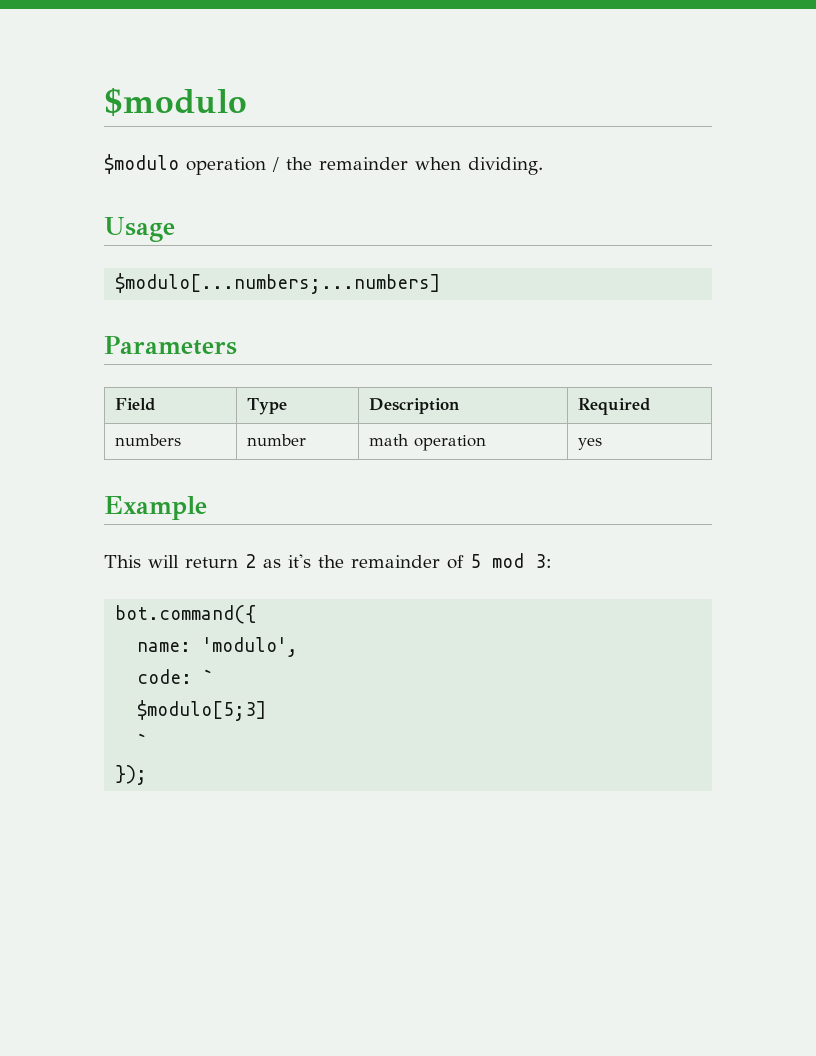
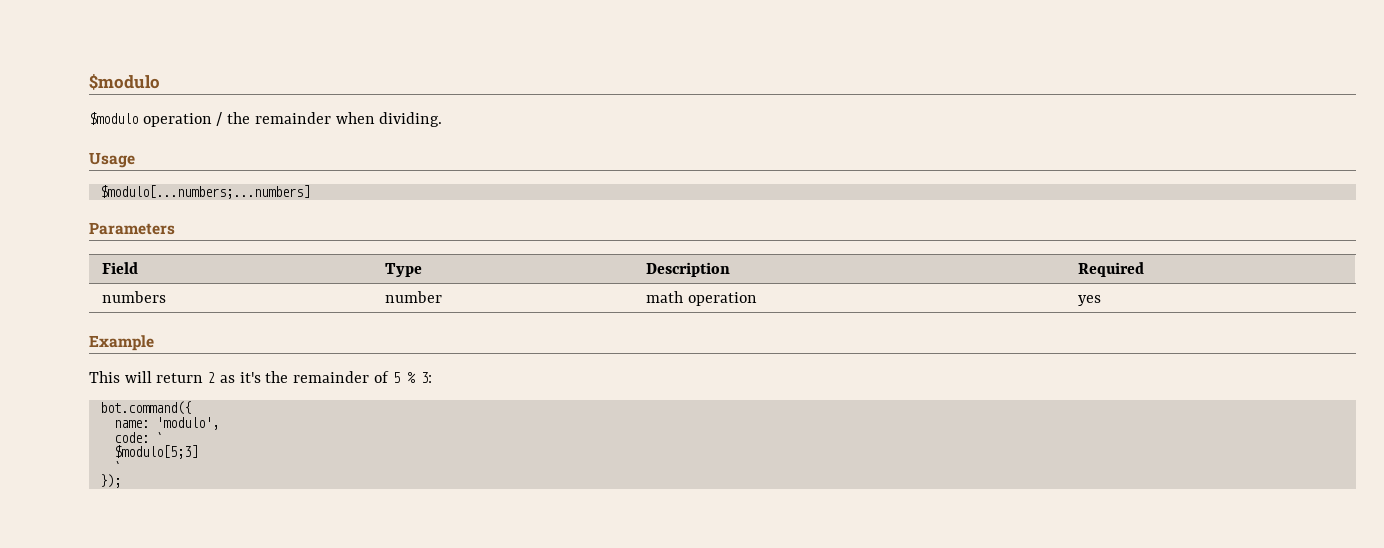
[492,553,524,568] mod -> [406,372,416,383] %

